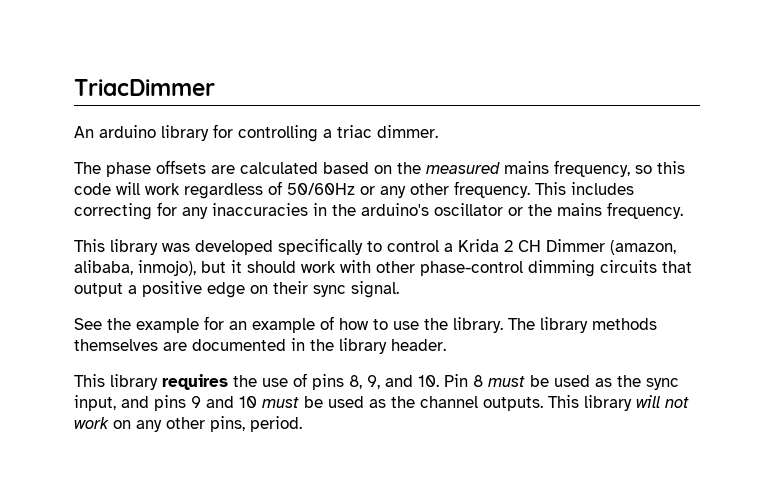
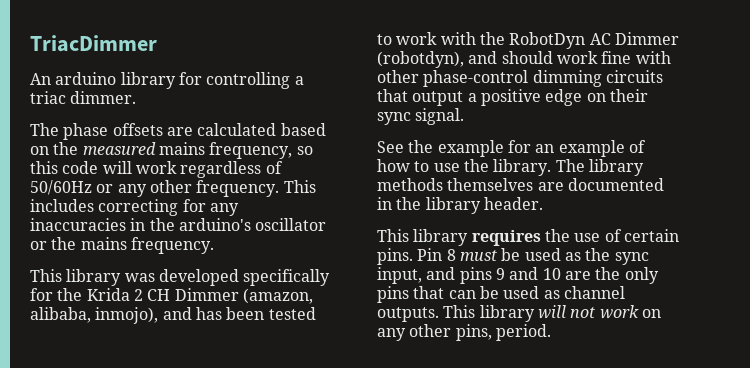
[367,240,453,252] to control a -> [30,288,83,301] for the
[201,260,242,273] but it -> [162,307,316,320] [377,32,679,49] [377,51,498,68] and has been tested to work with the RobotDyn AC Dimmer (robotdyn), and
(336, 267) none -> [601,51,632,64] fine
[312,374,439,390] pins 8, 9, and 10. -> [623,229,679,242] [377,248,413,265] certain pins.
[262,396,415,408] must be used as the -> [564,267,659,284] [377,286,560,303] are the only pins that can be used as

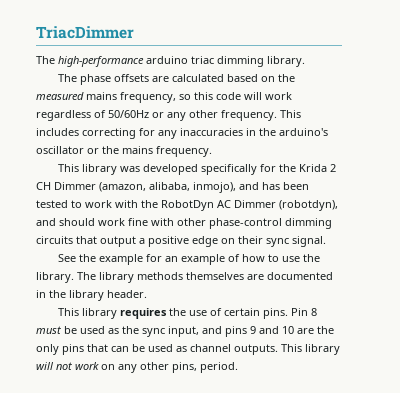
[30,72,304,89] [30,91,137,104] An arduino library for controlling a triac dimmer. -> [36,56,305,67] The high-performance arduino triac dimming library.

